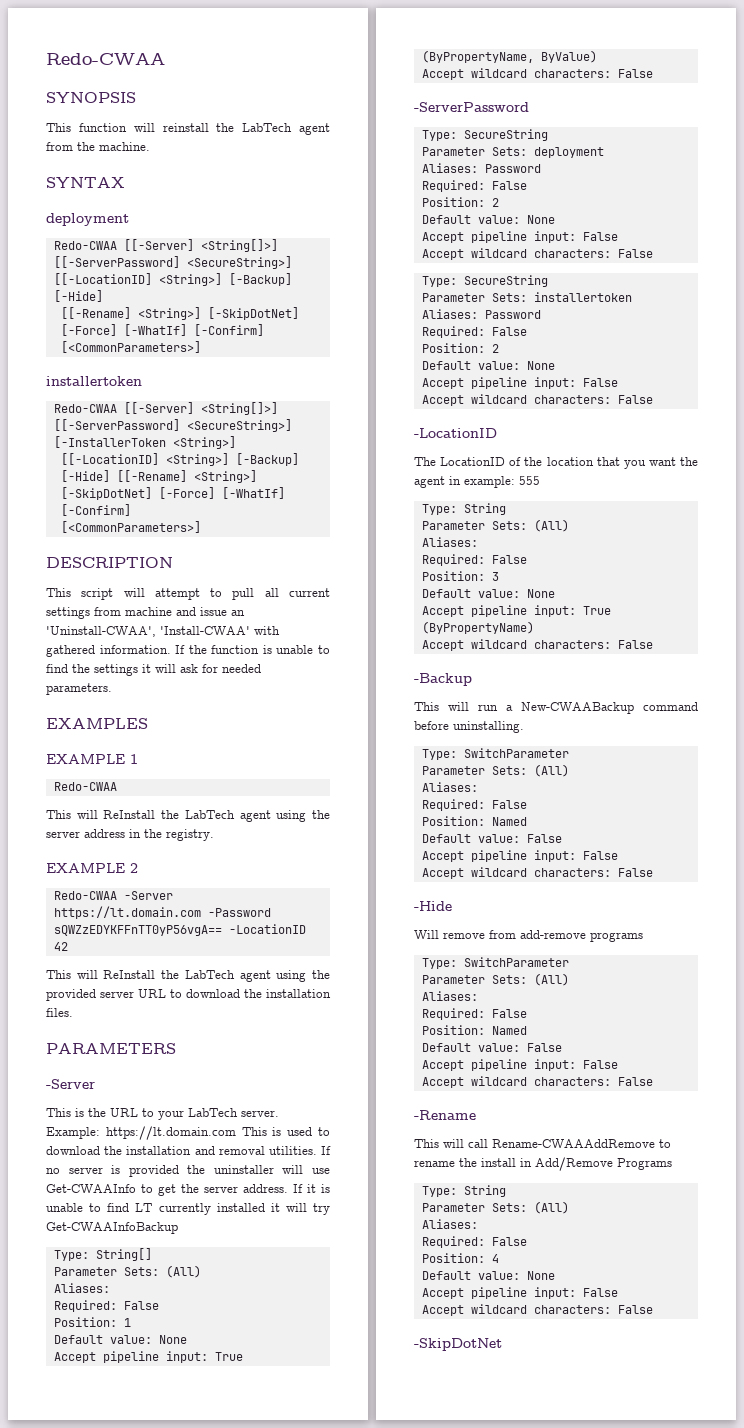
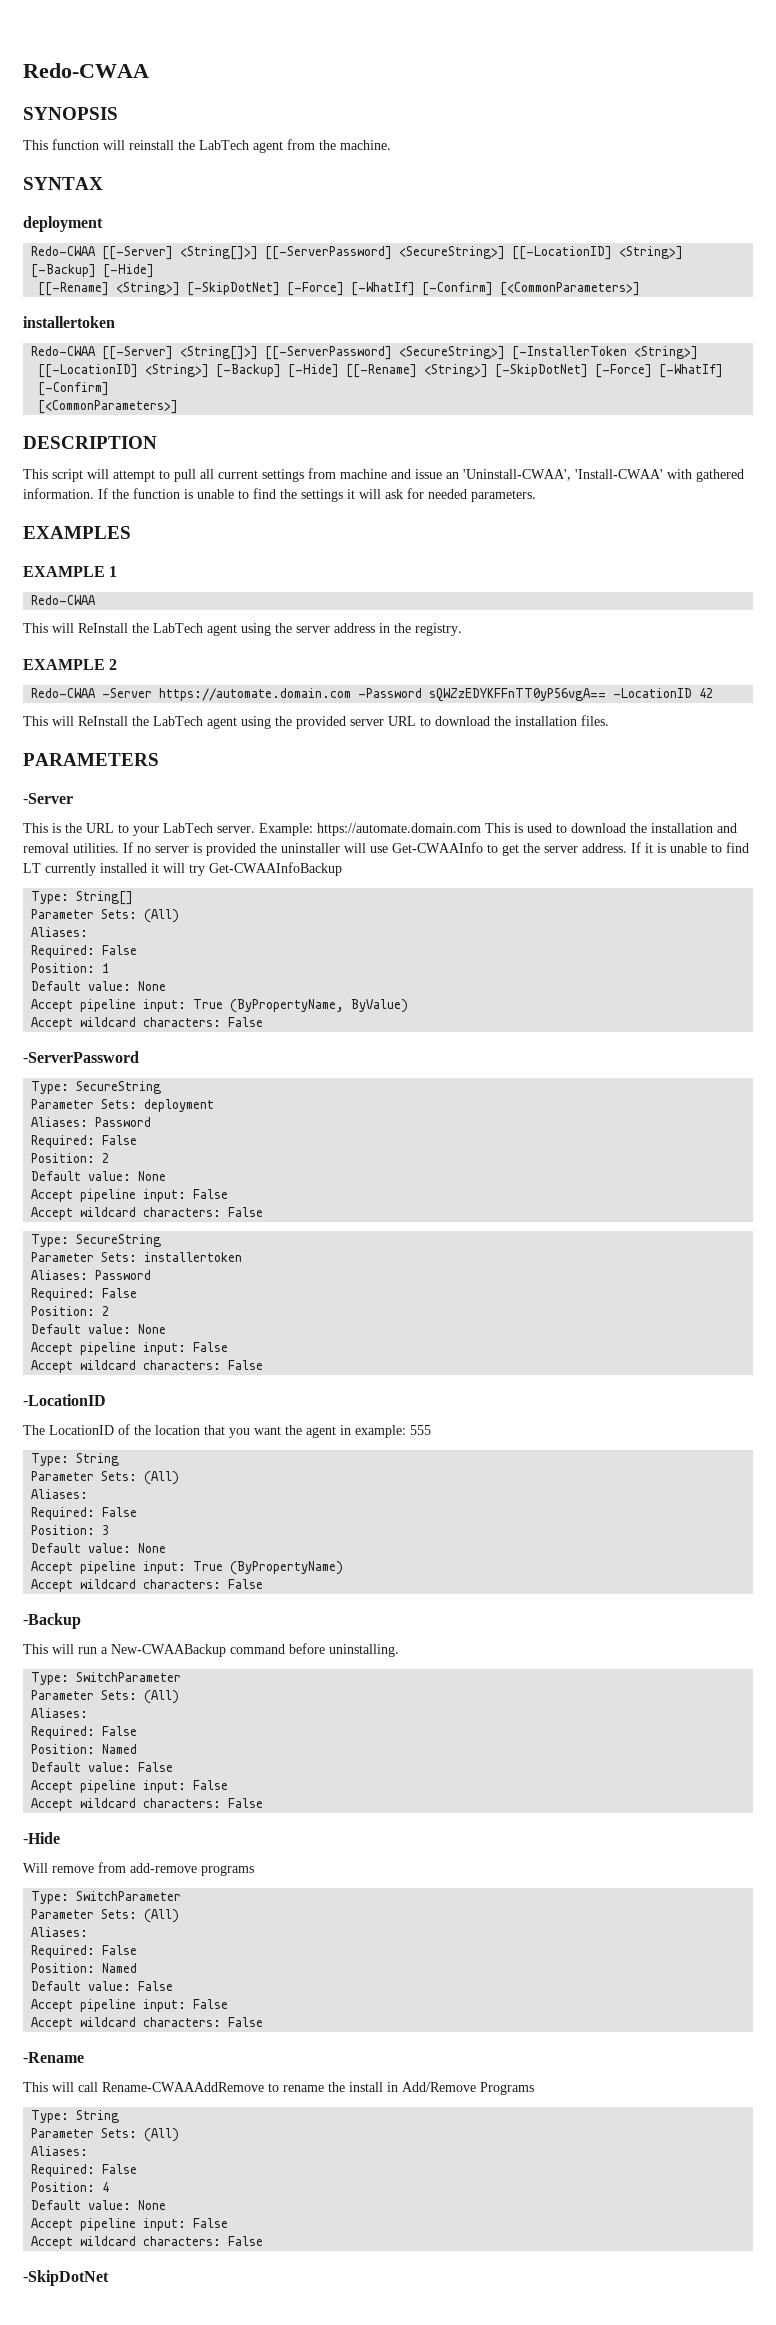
[53,906,201,919] https://lt.domain.com -> [159,688,352,701] https://automate.domain.com
[105,1126,236,1140] https://lt.domain.com -> [317,823,481,836] https://automate.domain.com

